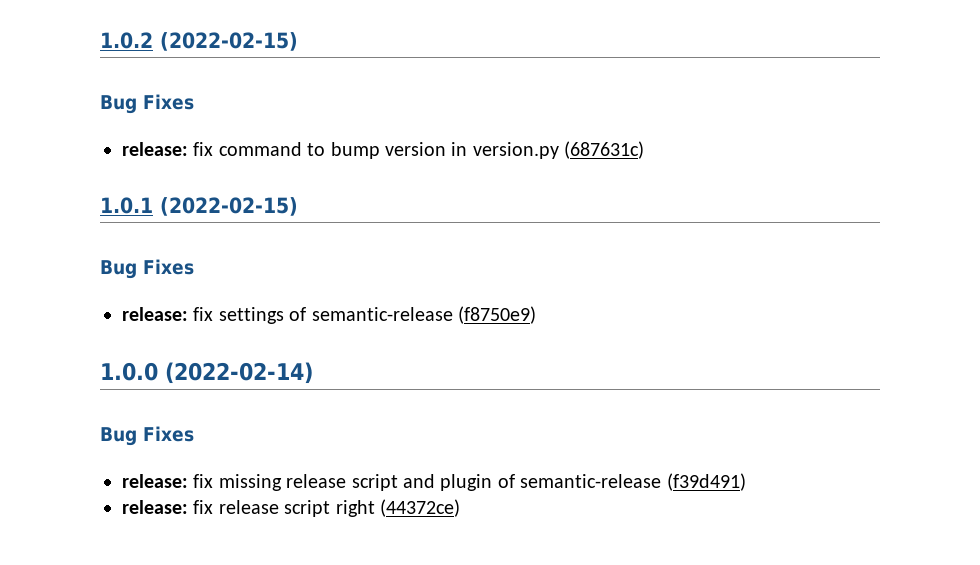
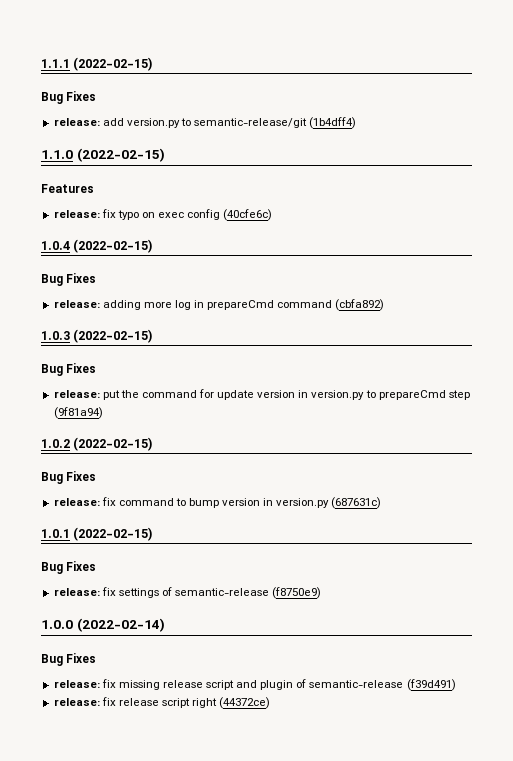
(100, 40) none -> [41,57,154,71] [41,91,97,104] [53,117,357,129] [41,148,165,162] [41,184,94,193] [53,209,273,221] [41,239,154,253] [41,273,97,286] [53,299,385,311] [41,329,154,343] [41,363,97,376] [53,389,470,400] [53,407,103,419] 1.1.1 (2022-02-15) // Bug Fixes // release: add version.py to semantic-release/git (1b4dff4) // 1.1.0 (2022-02-15) // Features // release: fix typo on exec config (40cfe6c) // 1.0.4 (2022-02-15) // Bug Fixes // release: adding more log in prepareCmd command (cbfa892) // 1.0.3 (2022-02-15) // Bug Fixes // release: put the command for update version in version.py to prepareCmd step (9f81a94) //

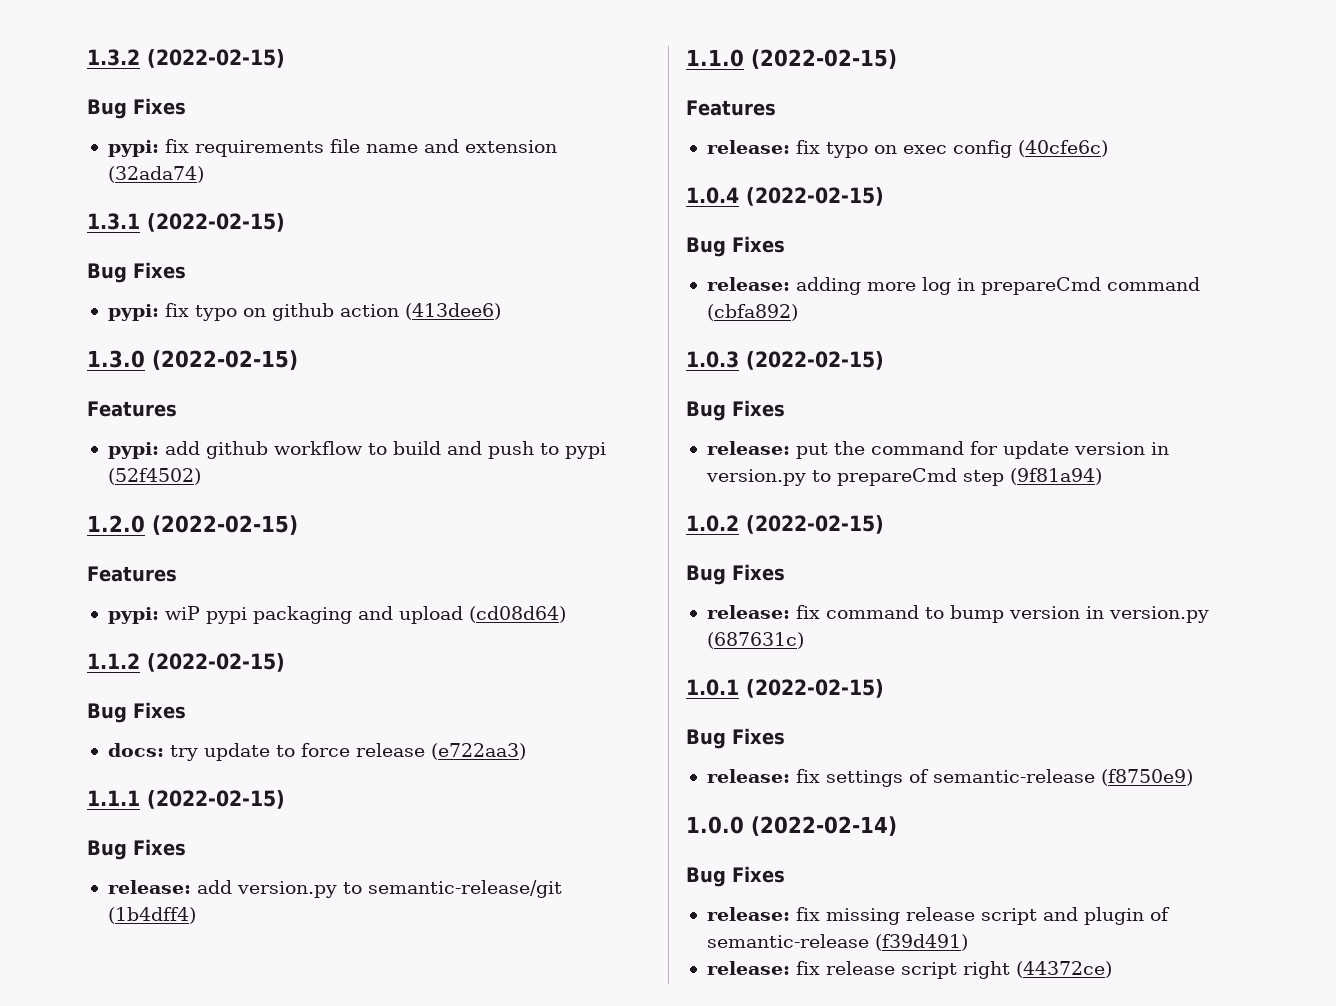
(41, 63) none -> [87,49,285,68] [87,98,186,119] [107,139,557,157] [107,166,204,183] [87,213,285,232] [87,262,186,283] [107,303,501,321] [87,350,298,370] [87,401,177,417] [107,441,606,459] [107,468,201,485] [87,515,298,535] [87,566,177,582] [107,606,566,624] [87,653,285,672] [87,702,186,723] [107,743,526,761] 1.3.2 (2022-02-15) // Bug Fixes // pypi: fix requirements file name and extension (32ada74) // 1.3.1 (2022-02-15) // Bug Fixes // pypi: fix typo on github action (413dee6) // 1.3.0 (2022-02-15) // Features // pypi: add github workflow to build and push to pypi (52f4502) // 1.2.0 (2022-02-15) // Features // pypi: wiP pypi packaging and upload (cd08d64) // 1.1.2 (2022-02-15) // Bug Fixes // docs: try update to force release (e722aa3) //

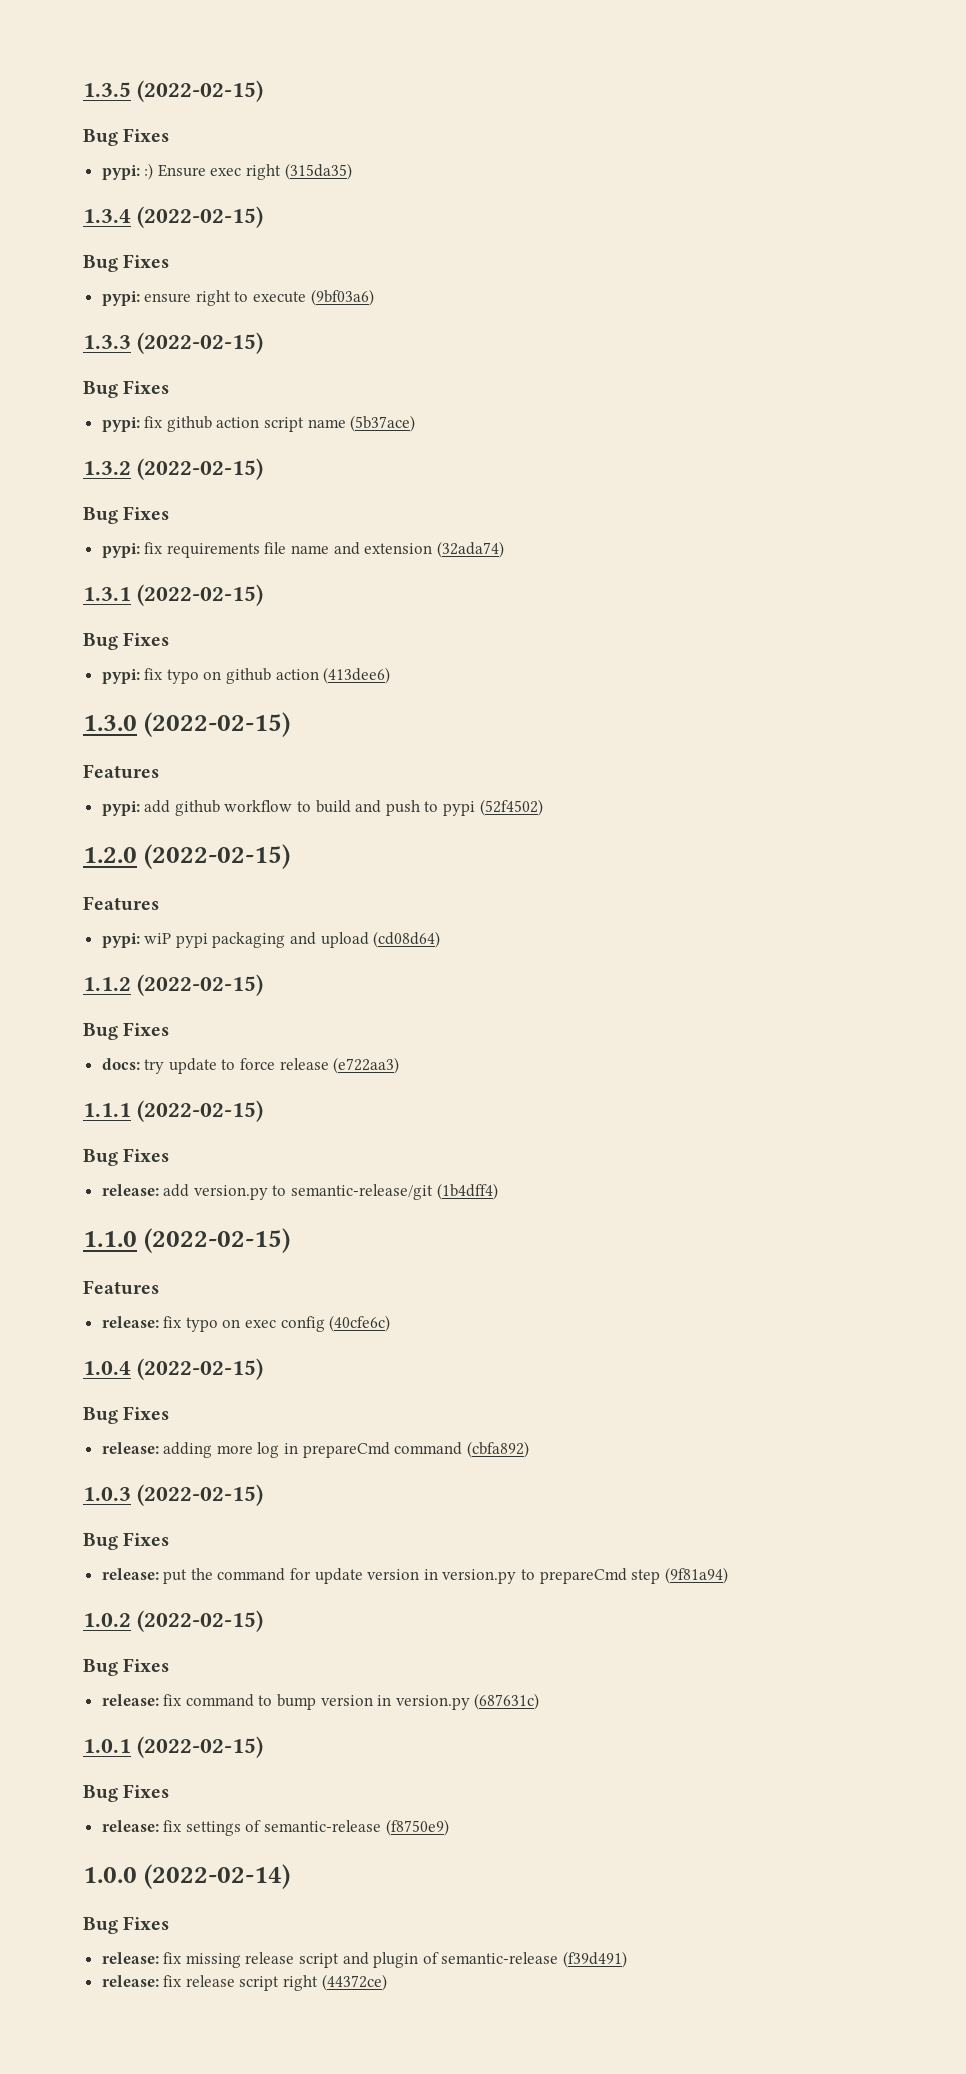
(87, 57) none -> [83,80,264,102] [83,128,170,146] [101,163,352,180] [83,206,264,228] [83,254,170,272] [101,289,374,306] [83,332,264,354] [83,380,170,398] [101,415,416,432] 1.3.5 (2022-02-15) // Bug Fixes // pypi: :) Ensure exec right (315da35) // 1.3.4 (2022-02-15) // Bug Fixes // pypi: ensure right to execute (9bf03a6) // 1.3.3 (2022-02-15) // Bug Fixes // pypi: fix github action script name (5b37ace) //

